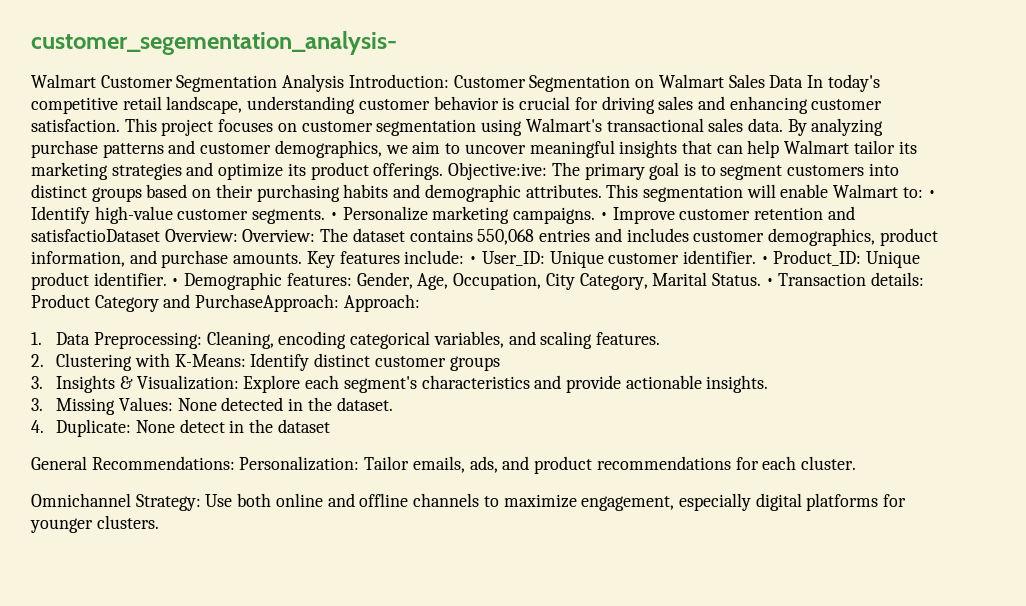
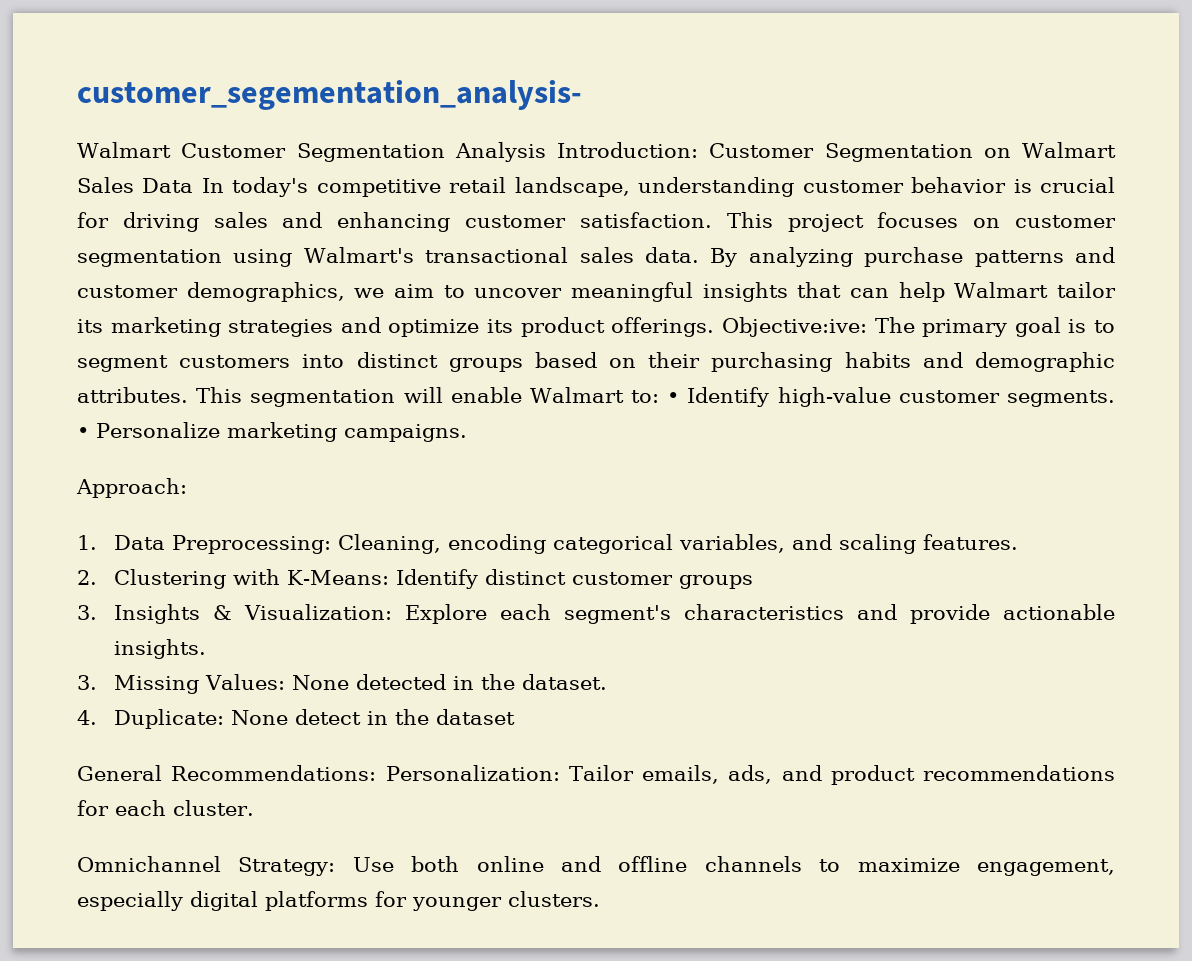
[599,206,855,224] [31,228,938,246] [31,250,921,268] [31,272,925,290] [31,294,340,312] • Improve customer retention and satisfactioDataset Overview: Overview: The dataset contains 550,068 entries and includes customer demographics, product information, and purchase amounts. Key features include: • User_ID: Unique customer identifier. • Product_ID: Unique product identifier. • Demographic features: Gender, Age, Occupation, City Category, Marital Status. • Transaction details: Product Category and PurchaseApproach: -> (467, 433) //

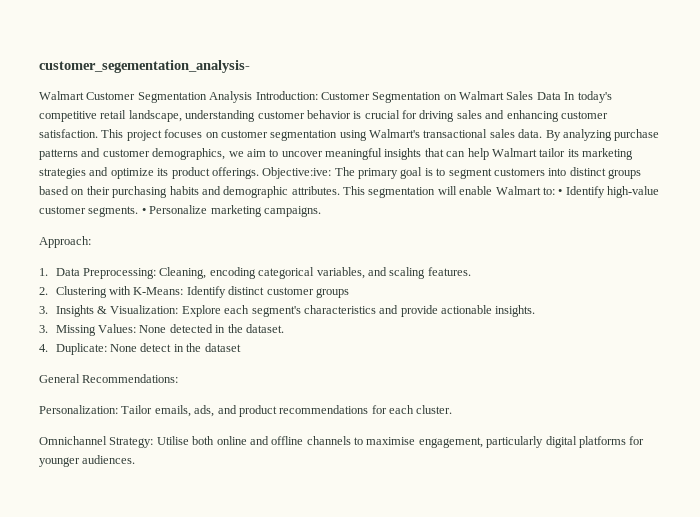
(377, 773) none -> (179, 378) //
[352,857,394,872] Use -> [156,436,189,445] Utilise
[857,858,1115,876] [77,891,183,911] maximize engagement, especially -> [366,436,544,448] maximise engagement, particularly
[508,891,600,907] clusters. -> [82,455,136,464] audiences.

